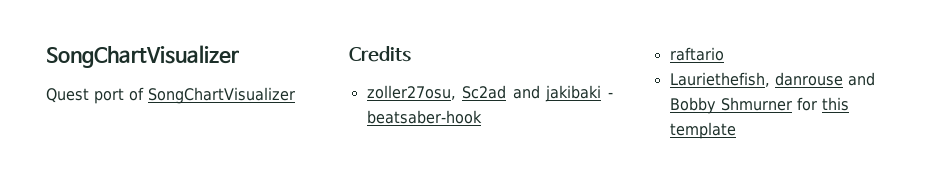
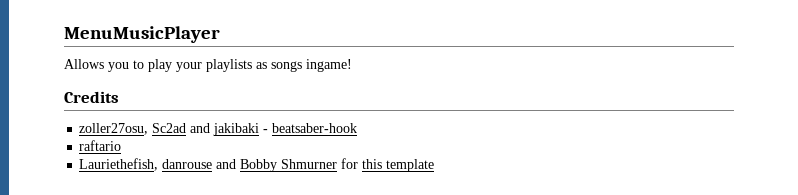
[46,45,239,68] [46,87,295,104] SongChartVisualizer // Quest port of SongChartVisualizer -> [64,26,220,43] [64,59,352,72] MenuMusicPlayer // Allows you to play your playlists as songs ingame!

